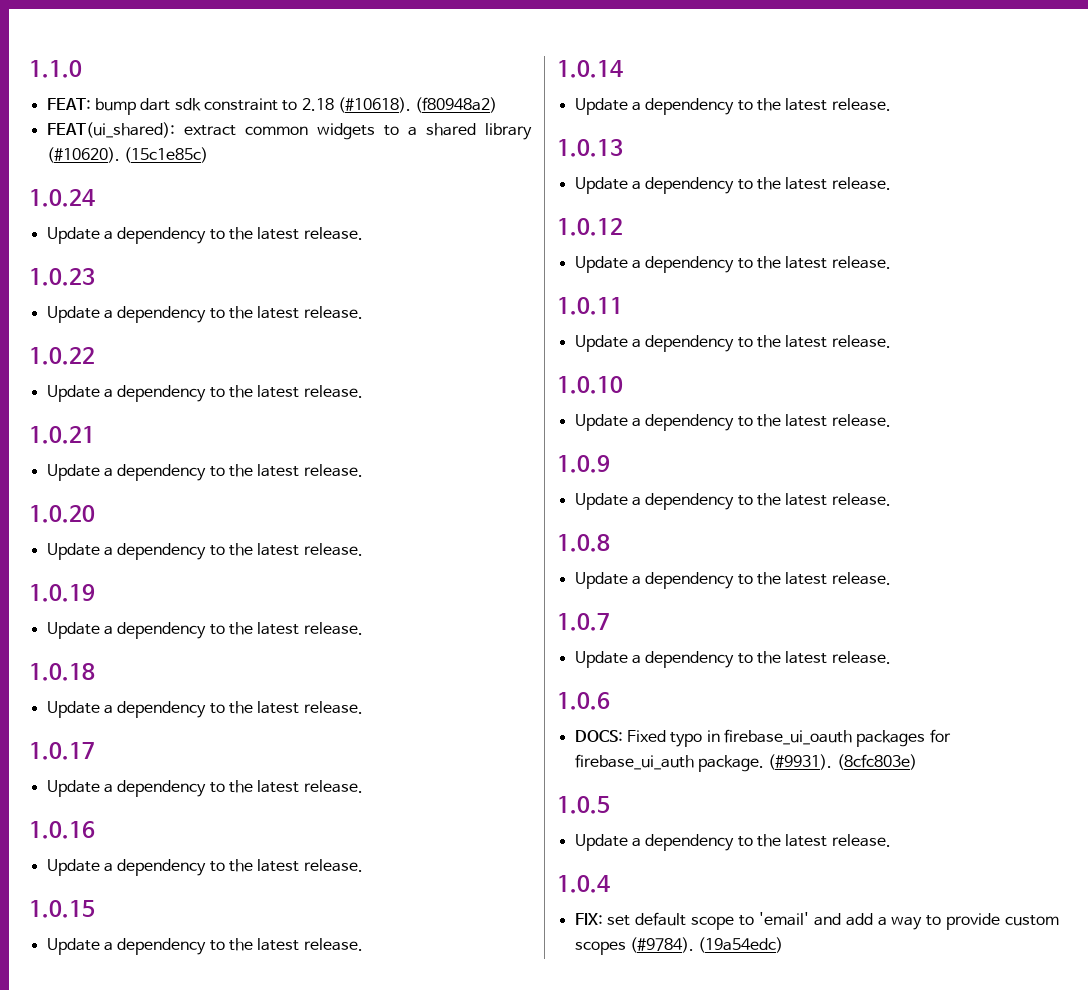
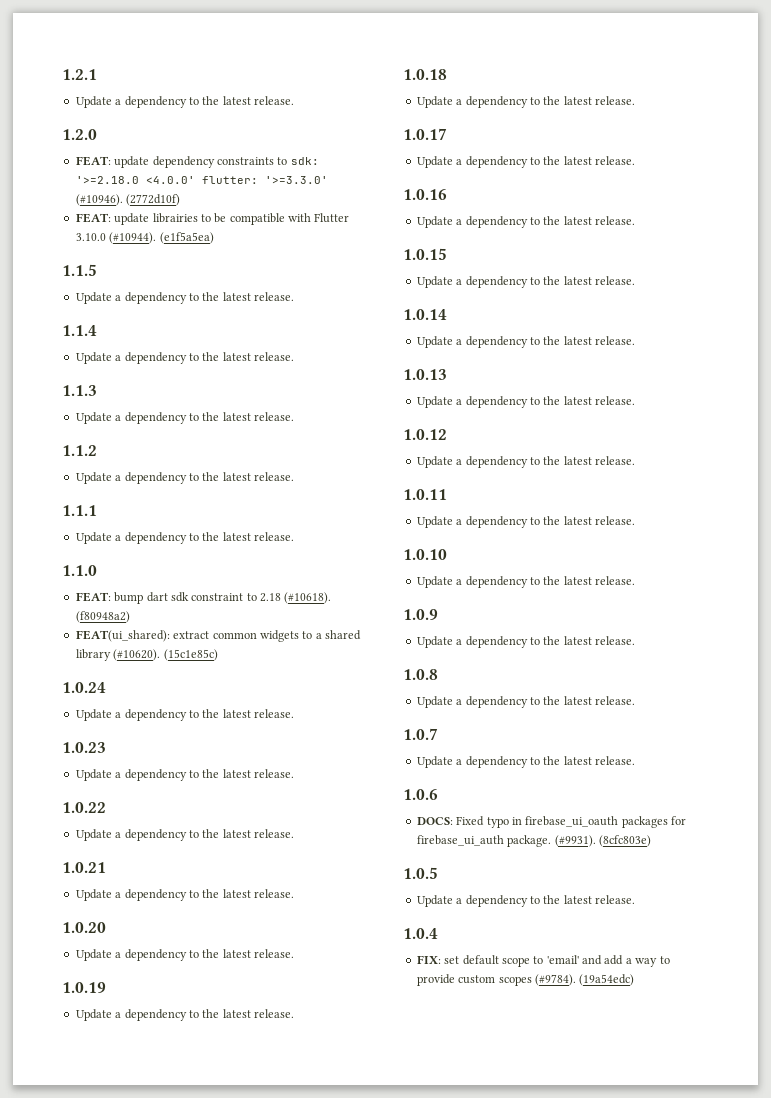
(29, 69) none -> [62,69,97,80] [75,96,294,108] [62,129,97,140] [75,156,319,168] [75,176,328,184] [75,194,181,206] [75,213,350,225] [75,232,214,244] [62,264,97,276] [75,292,294,304] [62,325,97,336] [75,352,294,364] [62,385,97,396] [75,412,294,424] [62,445,97,456] [75,472,294,484] [62,505,97,516] [75,532,294,544] 1.2.1 // Update a dependency to the latest release. // 1.2.0 // FEAT: update dependency constraints to sdk: '>=2.18.0 <4.0.0' flutter: '>=3.3.0' (#10946). (2772d10f) // FEAT: update librairies to be compatible with Flutter 3.10.0 (#10944). (e1f5a5ea) // 1.1.5 // Update a dependency to the latest release. // 1.1.4 // Update a dependency to the latest release. // 1.1.3 // Update a dependency to the latest release. // 1.1.2 // Update a dependency to the latest release. // 1.1.1 // Update a dependency to the latest release. //

